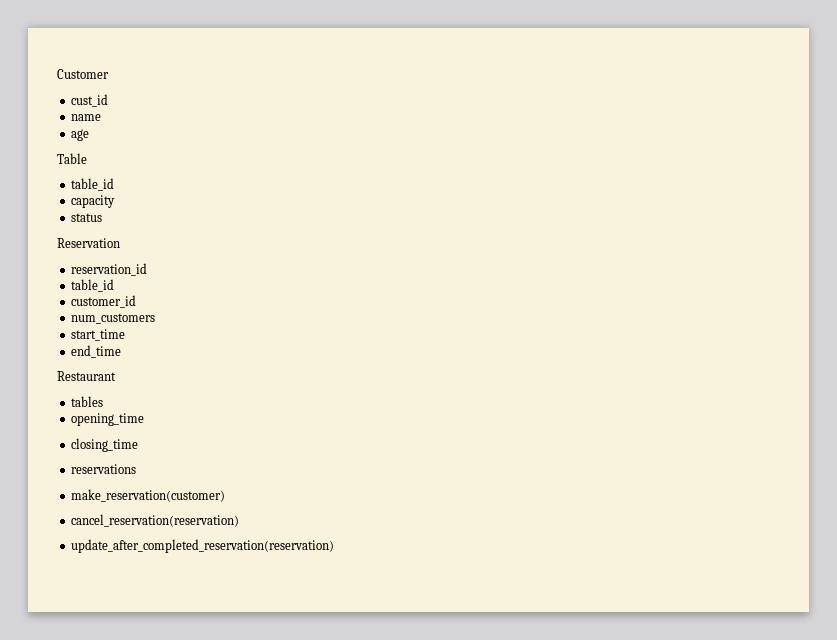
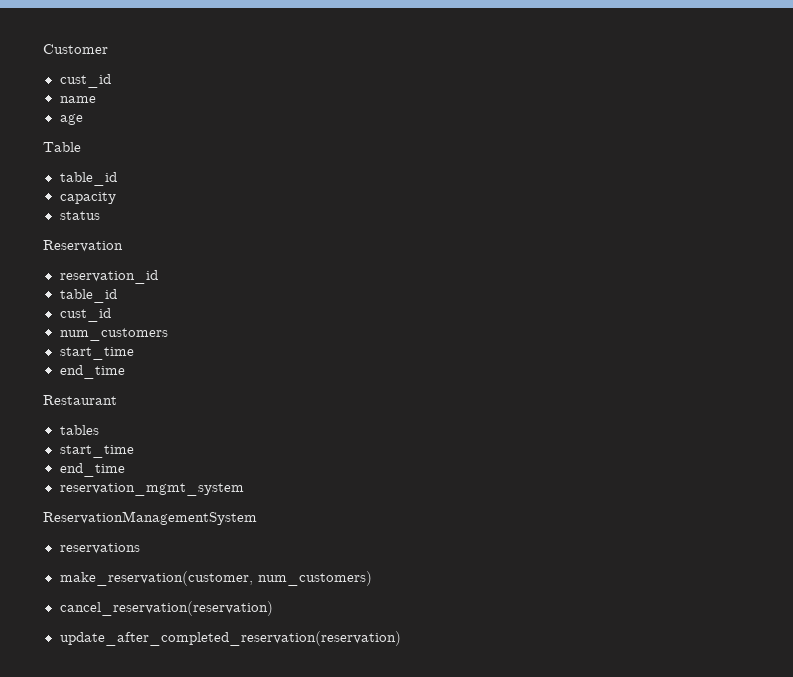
[71,295,137,308] customer_id -> [59,308,111,322] cust_id
[71,413,145,426] [71,438,139,452] opening_time // closing_time -> [59,445,134,458] [59,463,125,477] [59,483,244,496] [43,511,257,525] start_time // end_time // reservation_mgmt_system // ReservationManagementSystem
[71,489,226,502] make_reservation(customer) -> [59,571,372,586] make_reservation(customer, num_customers)

